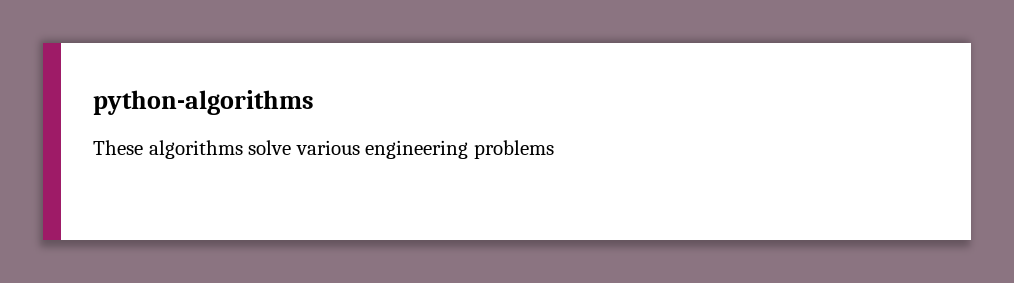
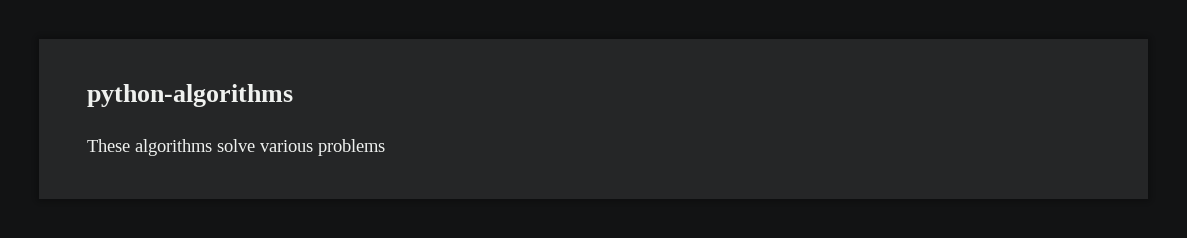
[365,140,469,159] engineering -> (313, 146) none

